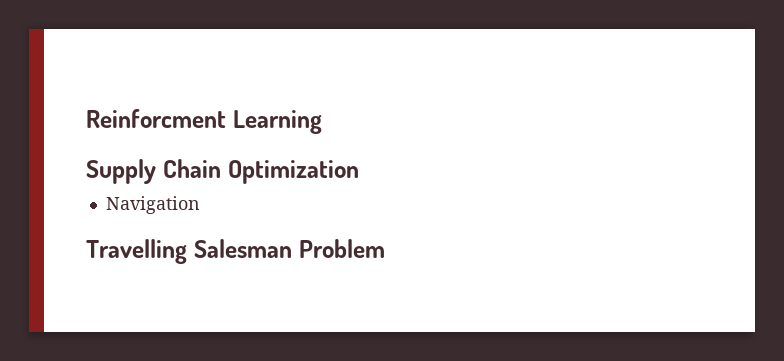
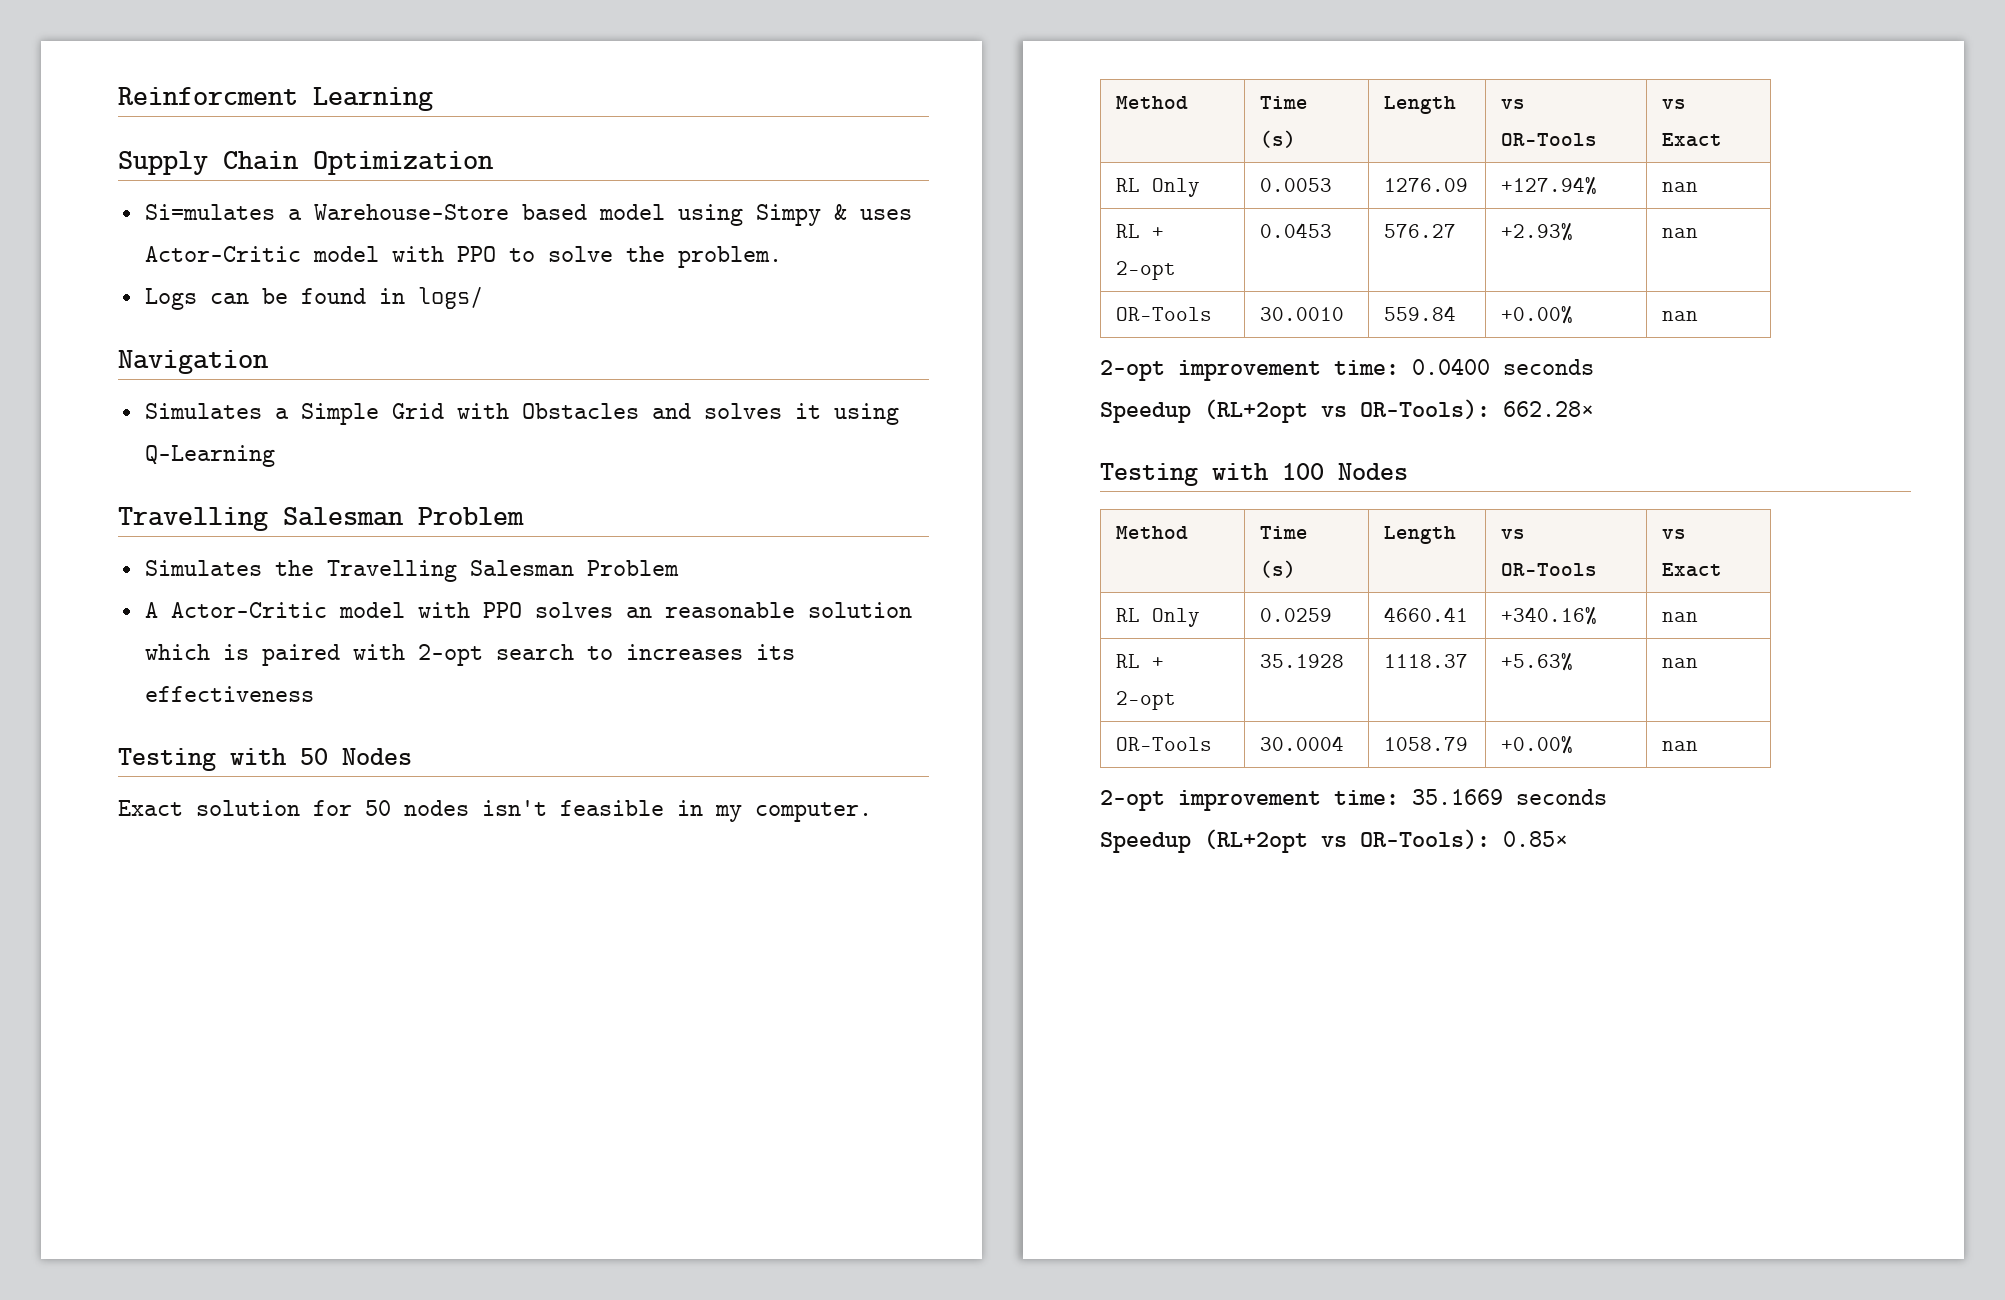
[105,196,200,214] [86,239,385,264] Navigation // Travelling Salesman Problem -> [144,204,912,226] [144,246,782,268] [144,286,483,310] [118,350,269,374] [144,403,899,425] [144,445,275,467] [118,507,524,531] [144,560,679,582] [144,602,912,618] [144,644,795,666] [144,686,314,702] [118,748,412,771] [118,800,872,822] [1115,96,1188,109] [1259,96,1308,109] [1259,130,1296,148] [1383,96,1456,114] [1500,99,1525,109] [1500,133,1597,146] [1661,99,1686,109] [1661,133,1722,147] [1115,178,1200,197] [1259,178,1332,192] [1383,178,1468,192] [1500,177,1597,195] [1661,182,1698,192] [1115,224,1164,238] [1115,261,1176,280] [1259,223,1332,238] [1383,224,1456,238] [1500,223,1573,241] [1661,228,1698,238] [1115,307,1212,321] [1259,307,1344,321] [1383,306,1456,321] [1500,306,1573,324] [1661,311,1698,321] [1100,358,1594,381] [1100,399,1594,423] [1100,463,1408,486] [1115,526,1188,539] [1259,526,1308,539] [1259,560,1296,578] [1383,526,1456,544] [1500,529,1525,539] [1500,563,1597,576] [1661,529,1686,539] [1661,563,1722,577] [1115,608,1200,627] [1259,608,1332,622] [1383,607,1468,622] [1500,607,1597,625] [1661,612,1698,622] [1115,654,1164,668] [1115,691,1176,710] [1259,654,1344,668] [1383,654,1468,668] [1500,653,1573,671] [1661,658,1698,668] [1115,737,1212,751] [1259,736,1344,751] [1383,737,1468,751] [1500,736,1573,754] [1661,741,1698,751] [1100,789,1607,811] [1100,829,1568,853] Si=mulates a Warehouse-Store based model using Simpy & uses Actor-Critic model with PPO to solve the problem. // Logs can be found in logs/ // Navigation // Simulates a Simple Grid with Obstacles and solves it using Q-Learning // Travelling Salesman Problem // Simulates the Travelling Salesman Problem // A Actor-Critic model with PPO solves an reasonable solution which is paired with 2-opt search to increases its effectiveness // Testing with 50 Nodes // Exact solution for 50 nodes isn't feasible in my computer. // Method | Time (s) | Length | vs OR-Tools | vs Exact // RL Only | 0.0053 | 1276.09 | +127.94% | nan // RL + 2-opt | 0.0453 | 576.27 | +2.93% | nan // OR-Tools | 30.0010 | 559.84 | +0.00% | nan // 2-opt improvement time: 0.0400 seconds // Speedup (RL+2opt vs OR-Tools): 662.28× // Testing with 100 Nodes // Method | Time (s) | Length | vs OR-Tools | vs Exact // RL Only | 0.0259 | 4660.41 | +340.16% | nan // RL + 2-opt | 35.1928 | 1118.37 | +5.63% | nan // OR-Tools | 30.0004 | 1058.79 | +0.00% | nan // 2-opt improvement time: 35.1669 seconds // Speedup (RL+2opt vs OR-Tools): 0.85×

